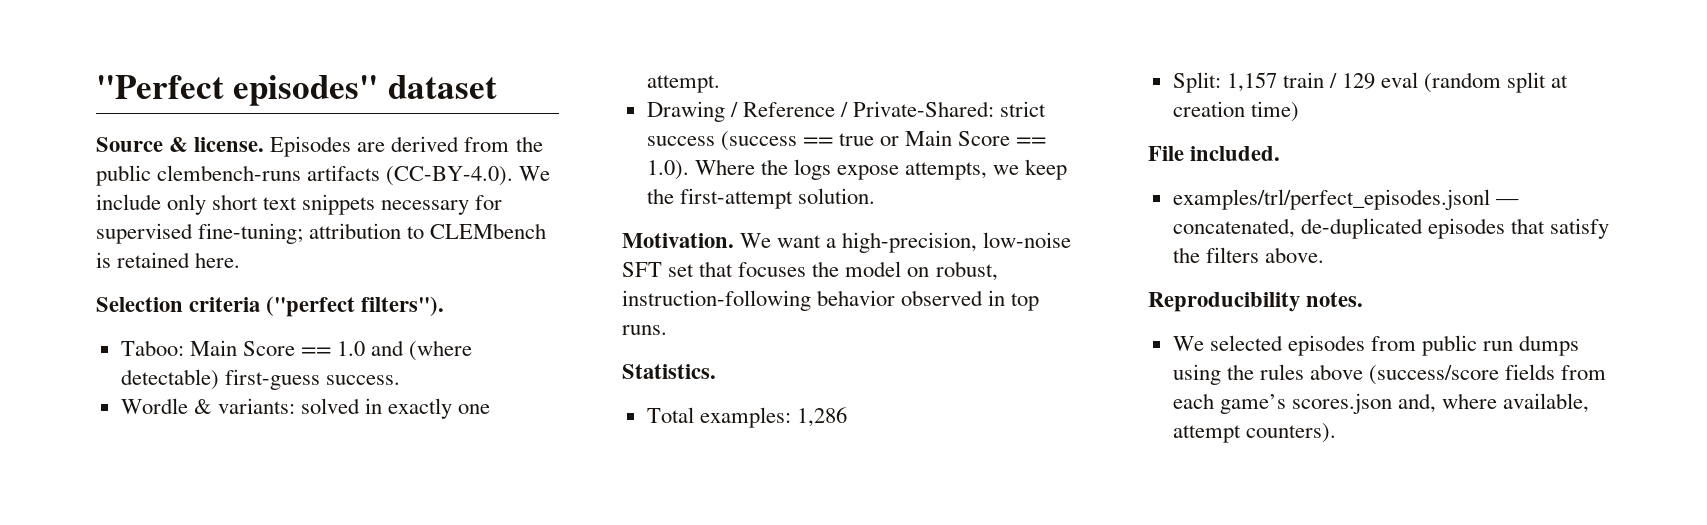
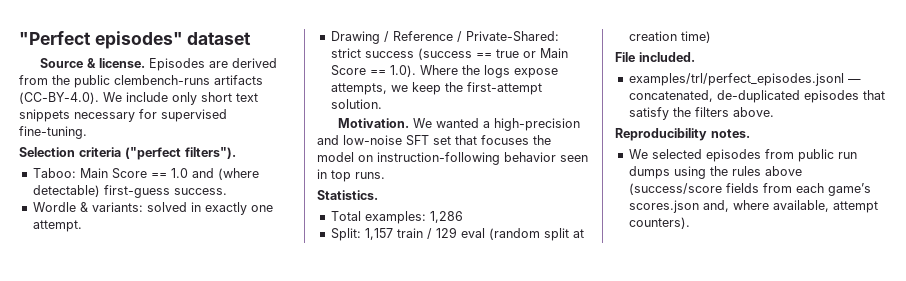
[198,223,547,244] [96,252,241,268] fine-tuning; attribution to CLEMbench is retained here. -> [19,126,87,139] fine-tuning.
[777,232,978,253] want a high-precision, -> [435,118,580,131] [317,135,339,145] wanted a high-precision and
[935,261,998,281] robust, -> (373, 158) none
[901,290,984,306] observed -> [560,155,588,162] seen

